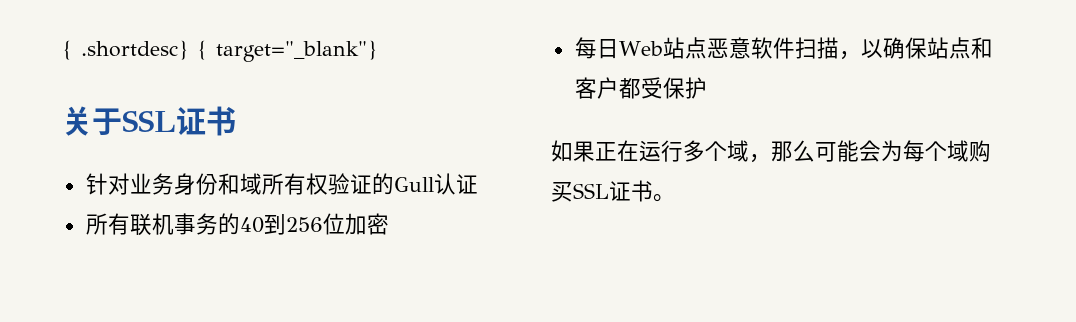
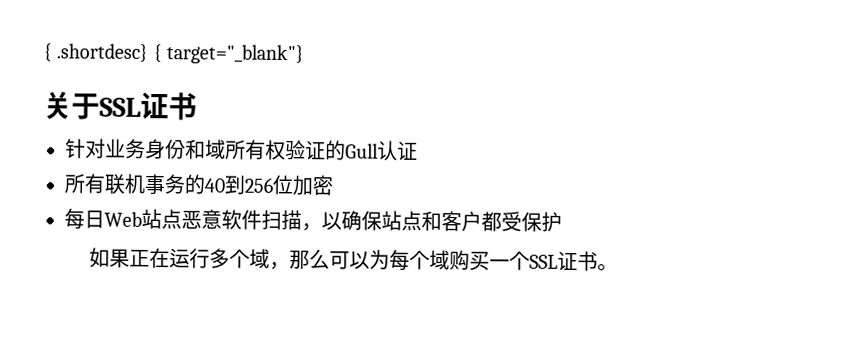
[837,140,881,162] 能会 -> [348,251,370,270] 以
(573, 191) none -> [488,251,530,271] 一个

